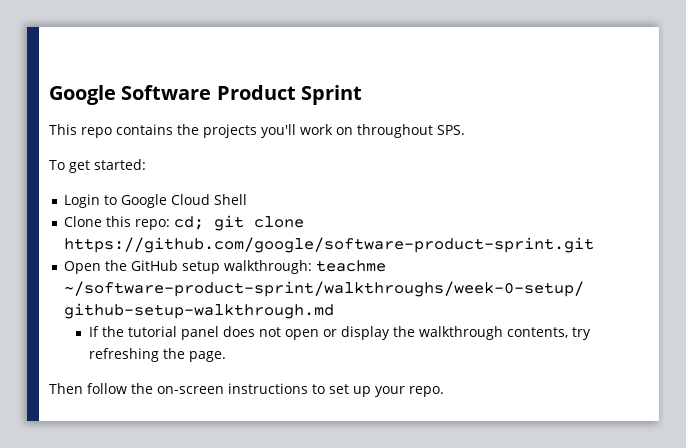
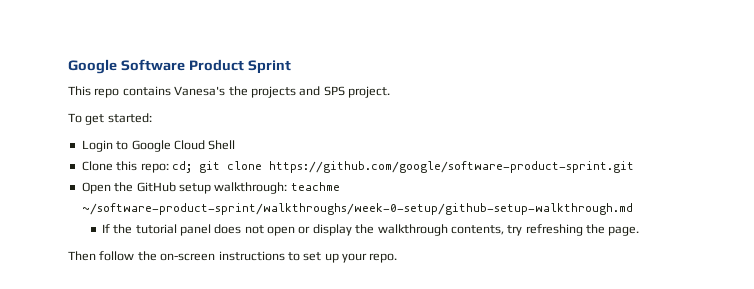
(173, 129) none -> [174,86,226,96] Vanesa's
[261,124,465,138] you'll work on throughout SPS. -> [299,86,390,98] and SPS project.

